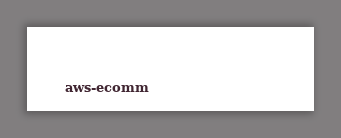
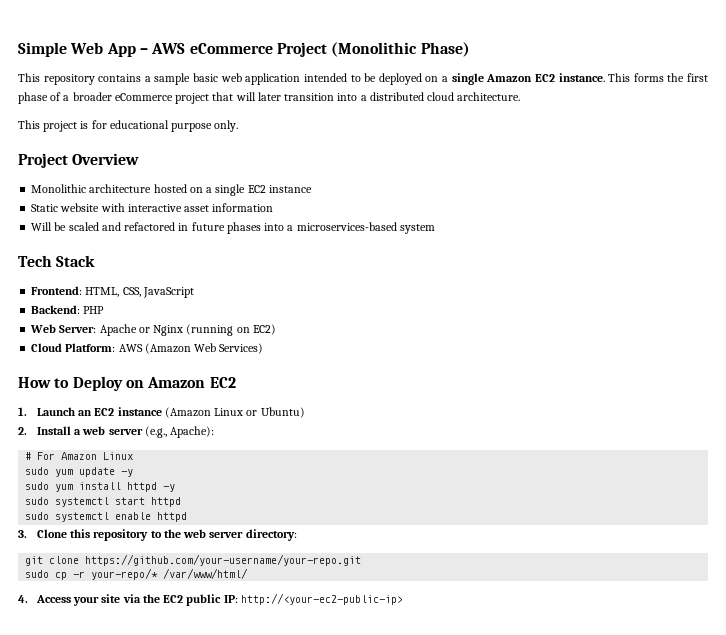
[65,85,149,92] aws-ecomm -> [18,42,470,57] [18,73,708,85] [18,92,521,104] [18,120,239,132] [18,153,140,168] [31,184,312,196] [31,203,274,212] [31,222,435,234] [18,255,96,267] [31,286,194,298] [31,305,105,314] [30,324,276,336] [31,343,264,354] [18,376,236,391] [18,407,305,418] [18,426,215,438] [25,452,134,460] [25,467,134,477] [25,482,176,492] [25,497,182,507] [25,512,188,522] [18,529,297,541] [25,554,362,566] [25,568,249,580] [18,593,403,606] Simple Web App – AWS eCommerce Project (Monolithic Phase) // This repository contains a sample basic web application intended to be deployed on a single Amazon EC2 instance. This forms the first phase of a broader eCommerce project that will later transition into a distributed cloud architecture. // This project is for educational purpose only. // Project Overview // Monolithic architecture hosted on a single EC2 instance // Static website with interactive asset information // Will be scaled and refactored in future phases into a microservices-based system // Tech Stack // Frontend: HTML, CSS, JavaScript // Backend: PHP // Web Server: Apache or Nginx (running on EC2) // Cloud Platform: AWS (Amazon Web Services) // How to Deploy on Amazon EC2 // 1. Launch an EC2 instance (Amazon Linux or Ubuntu) // 2. Install a web server (e.g., Apache): // # For Amazon Linux // sudo yum update -y // sudo yum install httpd -y // sudo systemctl start httpd // sudo systemctl enable httpd // 3. Clone this repository to the web server directory: // git clone https://github.com/your-username/your-repo.git // sudo cp -r your-repo/* /var/www/html/ // 4. Access your site via the EC2 public IP: http://<your-ec2-public-ip>

